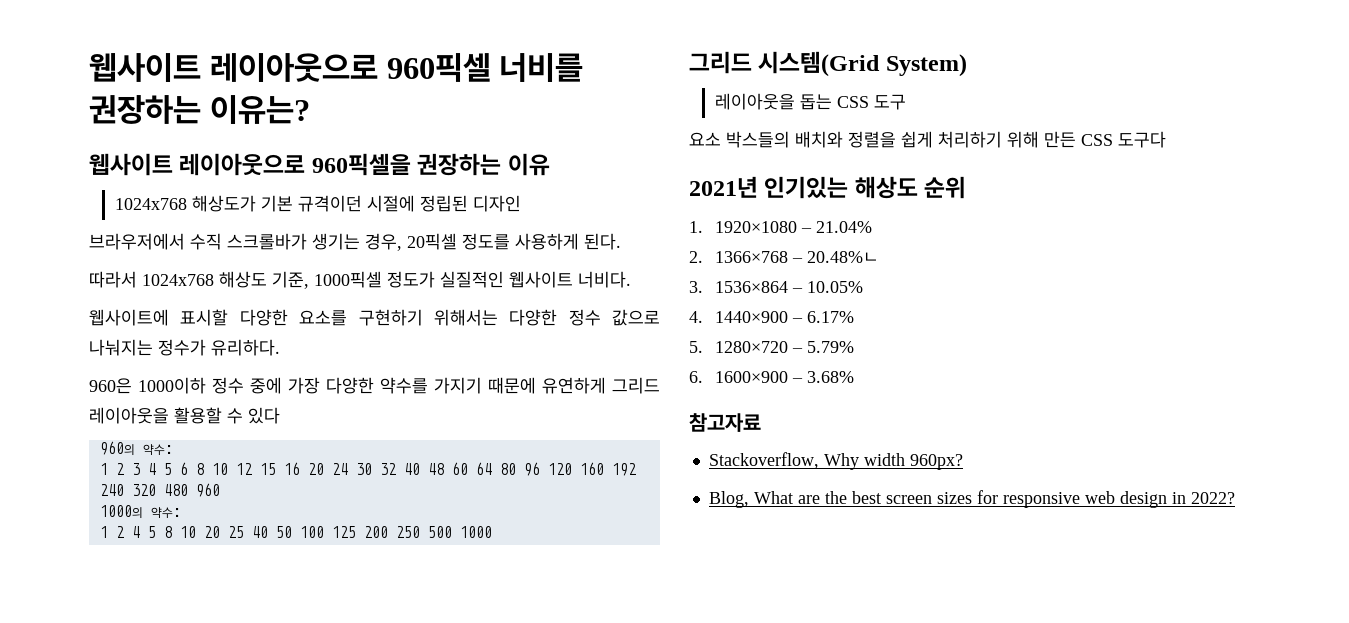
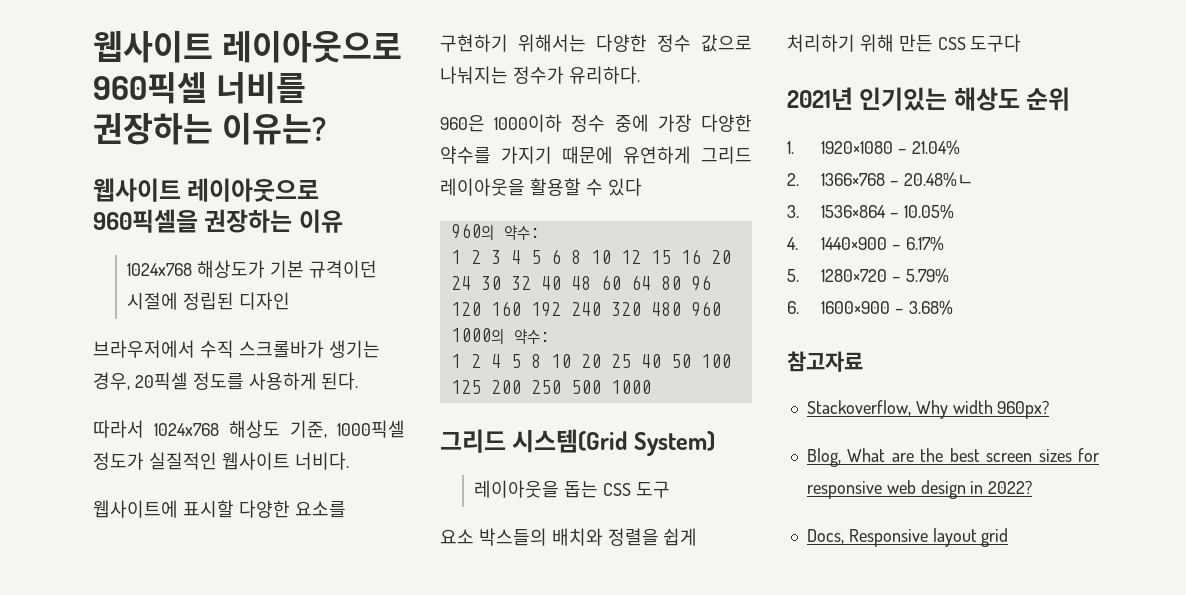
(1235, 498) none -> [806,528,1009,547] // Docs, Responsive layout grid

